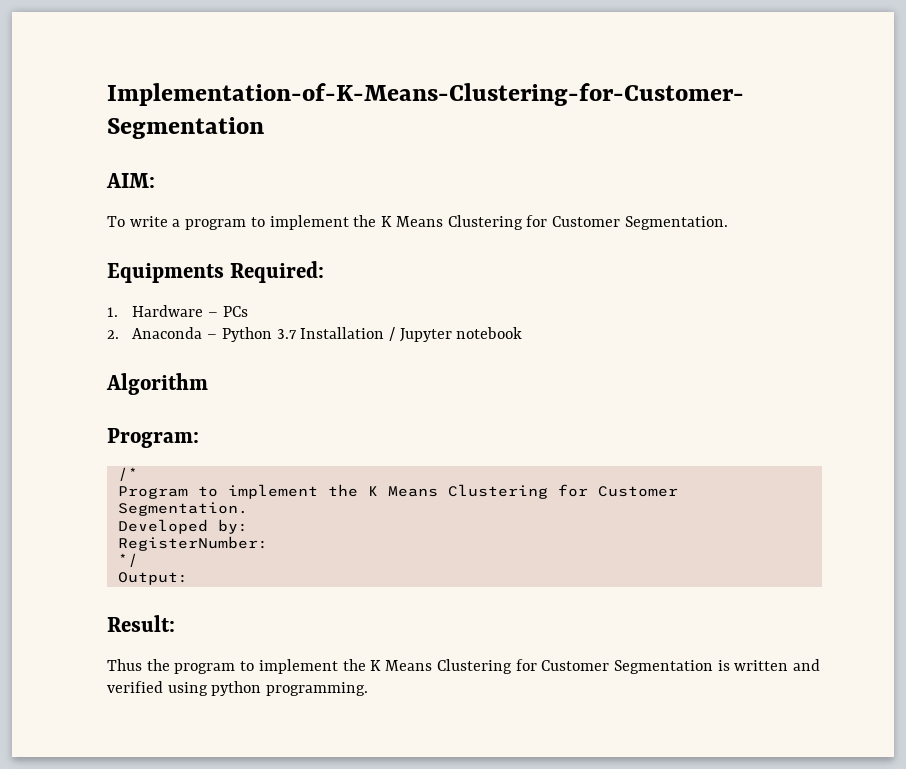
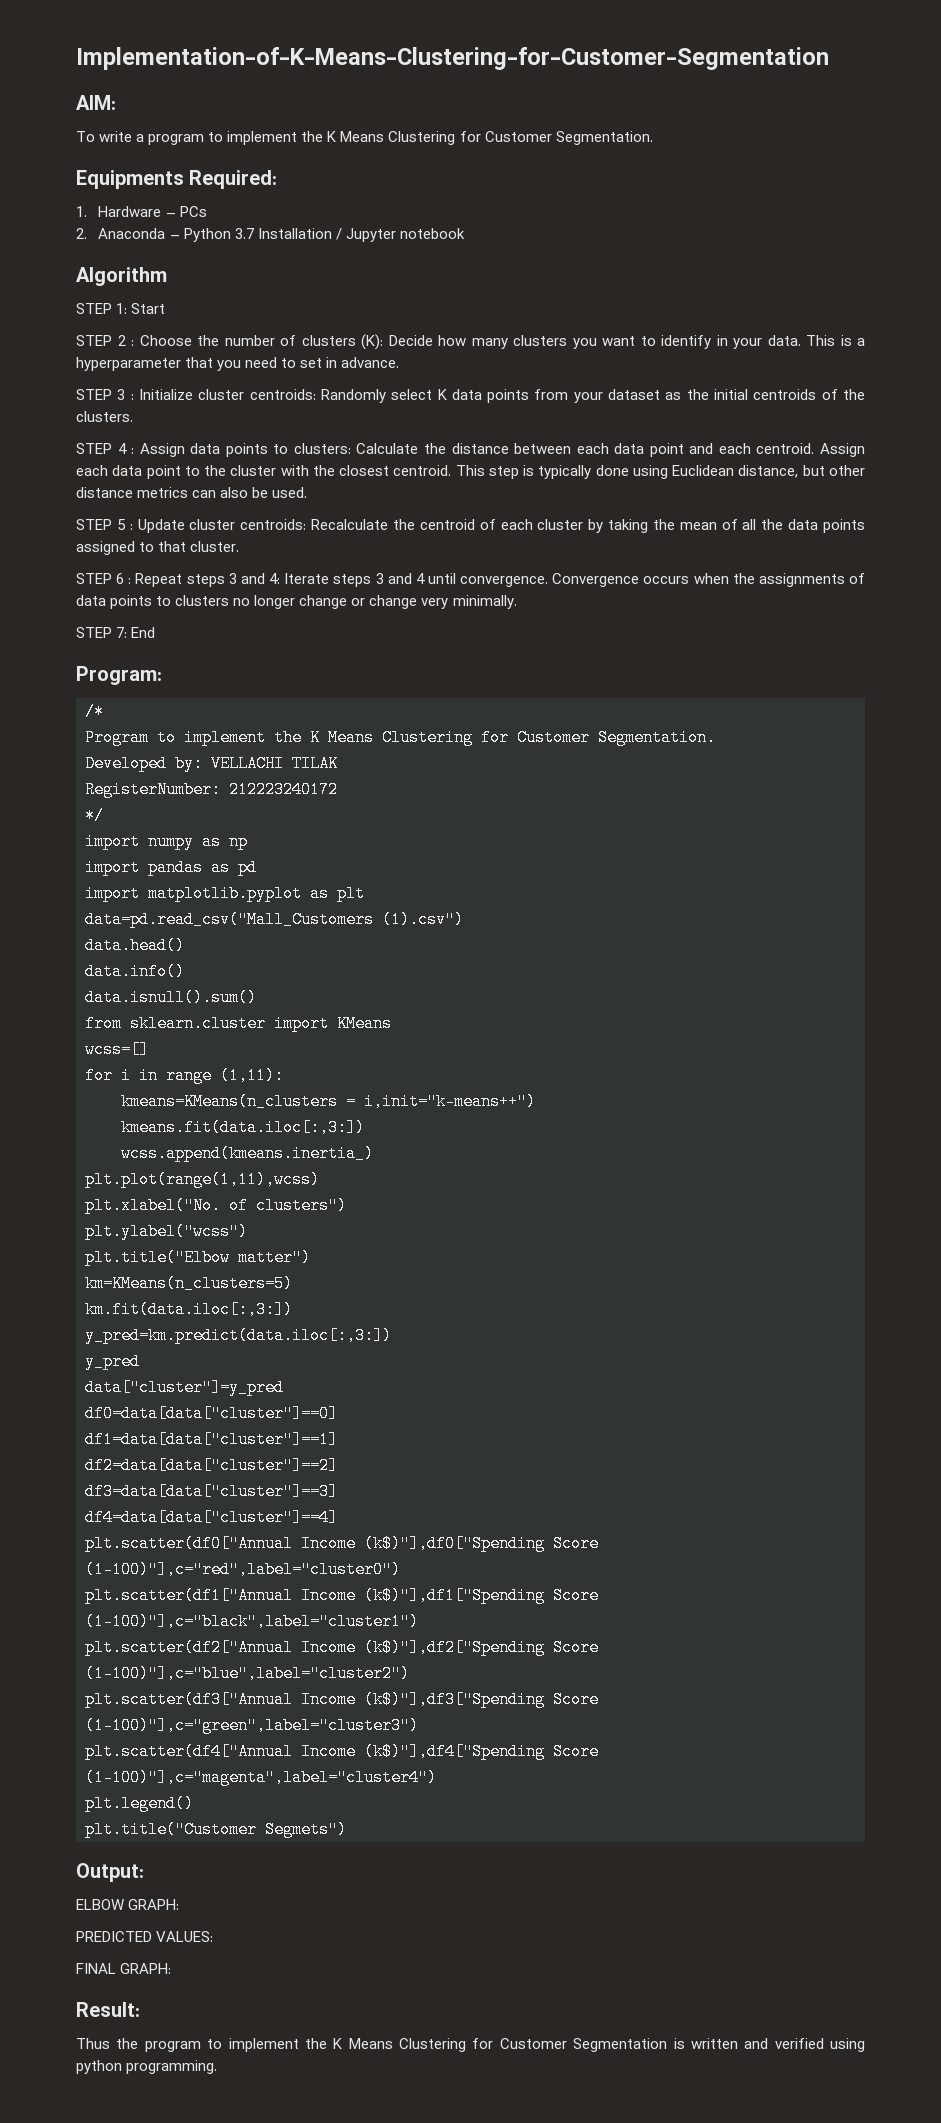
(208, 384) none -> [76,303,166,314] [76,334,865,350] [76,357,400,371] [76,389,865,403] [76,411,133,422] [76,443,865,457] [76,465,866,479] [76,487,308,498] [76,519,866,533] [76,541,240,555] [76,573,865,587] [76,595,517,609] [76,627,156,638] // STEP 1: Start // STEP 2 : Choose the number of clusters (K): Decide how many clusters you want to identify in your data. This is a hyperparameter that you need to set in advance. // STEP 3 : Initialize cluster centroids: Randomly select K data points from your dataset as the initial centroids of the clusters. // STEP 4 : Assign data points to clusters: Calculate the distance between each data point and each centroid. Assign each data point to the cluster with the closest centroid. This step is typically done using Euclidean distance, but other distance metrics can also be used. // STEP 5 : Update cluster centroids: Recalculate the centroid of each cluster by taking the mean of all the data points assigned to that cluster. // STEP 6 : Repeat steps 3 and 4: Iterate steps 3 and 4 until convergence. Convergence occurs when the assignments of data points to clusters no longer change or change very minimally. // STEP 7: End
(248, 526) none -> [211,755,338,772] VELLACHI TILAK
(268, 543) none -> [229,781,338,798] 212223240172
[117,572,188,585] Output: -> [85,833,248,850] [85,859,257,876] [85,885,365,902] [85,911,464,928] [85,937,185,954] [85,963,185,980] [85,989,257,1006] [85,1015,392,1032] [85,1041,149,1058] [85,1067,284,1084] [121,1093,536,1110] [121,1119,365,1136] [121,1145,374,1162] [85,1171,320,1188] [85,1197,347,1214] [85,1223,248,1240] [85,1249,311,1266] [85,1275,293,1292] [85,1301,293,1318] [85,1327,392,1344] [85,1353,140,1370] [85,1379,284,1396] [85,1405,338,1422] [85,1431,338,1448] [85,1457,338,1474] [85,1483,338,1500] [85,1509,338,1526] [85,1535,599,1552] [85,1561,401,1578] [85,1587,599,1604] [85,1613,419,1630] [85,1639,599,1656] [85,1665,410,1682] [85,1691,599,1708] [85,1717,419,1734] [85,1743,599,1760] [85,1769,437,1786] [85,1795,194,1812] [85,1821,347,1838] [76,1863,144,1882] [76,1899,180,1910] [76,1931,214,1942] [76,1963,172,1974] import numpy as np // import pandas as pd // import matplotlib.pyplot as plt // data=pd.read_csv("Mall_Customers (1).csv") // data.head() // data.info() // data.isnull().sum() // from sklearn.cluster import KMeans // wcss=[] // for i in range (1,11): // kmeans=KMeans(n_clusters = i,init="k-means++") // kmeans.fit(data.iloc[:,3:]) // wcss.append(kmeans.inertia_) // plt.plot(range(1,11),wcss) // plt.xlabel("No. of clusters") // plt.ylabel("wcss") // plt.title("Elbow matter") // km=KMeans(n_clusters=5) // km.fit(data.iloc[:,3:]) // y_pred=km.predict(data.iloc[:,3:]) // y_pred // data["cluster"]=y_pred // df0=data[data["cluster"]==0] // df1=data[data["cluster"]==1] // df2=data[data["cluster"]==2] // df3=data[data["cluster"]==3] // df4=data[data["cluster"]==4] // plt.scatter(df0["Annual Income (k$)"],df0["Spending Score (1-100)"],c="red",label="cluster0") // plt.scatter(df1["Annual Income (k$)"],df1["Spending Score (1-100)"],c="black",label="cluster1") // plt.scatter(df2["Annual Income (k$)"],df2["Spending Score (1-100)"],c="blue",label="cluster2") // plt.scatter(df3["Annual Income (k$)"],df3["Spending Score (1-100)"],c="green",label="cluster3") // plt.scatter(df4["Annual Income (k$)"],df4["Spending Score (1-100)"],c="magenta",label="cluster4") // plt.legend() // plt.title("Customer Segmets") // Output: // ELBOW GRAPH: // PREDICTED VALUES: // FINAL GRAPH:

